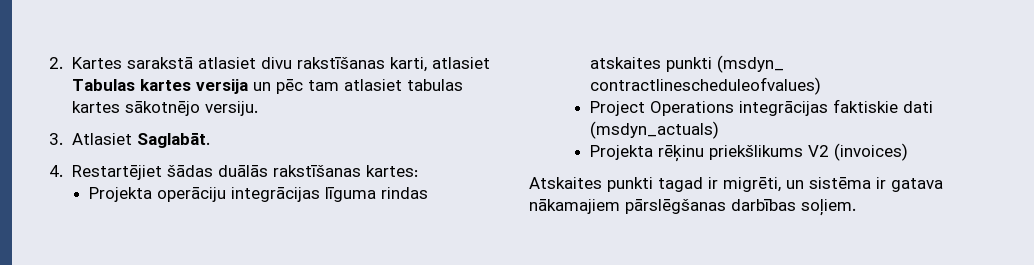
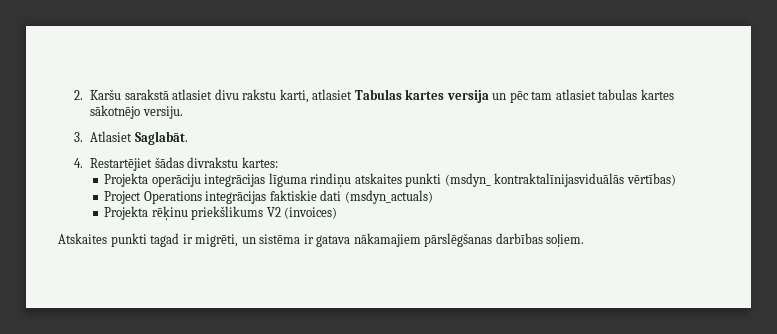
[71,57,122,69] Kartes -> [90,89,122,100] Karšu
[296,57,385,69] rakstīšanas -> [242,89,277,100] rakstu
[217,165,361,177] duālās rakstīšanas -> [187,157,239,168] divrakstu
[381,187,429,199] rindas -> [310,173,352,188] rindiņu
[590,77,822,95] contractlinescheduleofvalues) -> [494,173,676,187] kontraktalīnijasviduālās vērtības)

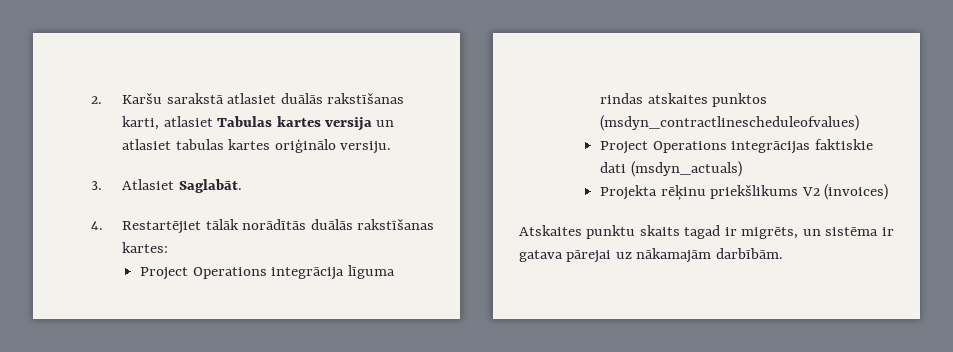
[214,89,277,100] divu rakstu -> [280,93,404,104] duālās rakstīšanas
[509,91,553,103] pēc tam -> (395, 123) none
[90,105,141,119] sākotnējo -> [274,139,336,153] oriģinālo
[154,157,278,168] [104,173,676,188] šādas divrakstu kartes: // Projekta operāciju integrācijas līguma rindiņu atskaites punkti (msdyn_ kontraktalīnijasviduālās vērtības) -> [205,219,434,230] [122,242,169,253] [140,265,395,280] [600,93,768,107] [600,115,860,131] tālāk norādītās duālās rakstīšanas kartes: // Project Operations integrācija līguma rindas atskaites punktos (msdyn_contractlinescheduleofvalues)
[110,233,147,247] punkti -> [586,225,680,239] punktu skaits
[195,234,239,247] migrēti, -> [741,227,799,239] migrēts,
[353,233,585,247] nākamajiem pārslēgšanas darbības soļiem. -> [566,248,783,263] pārejai uz nākamajām darbībām.

